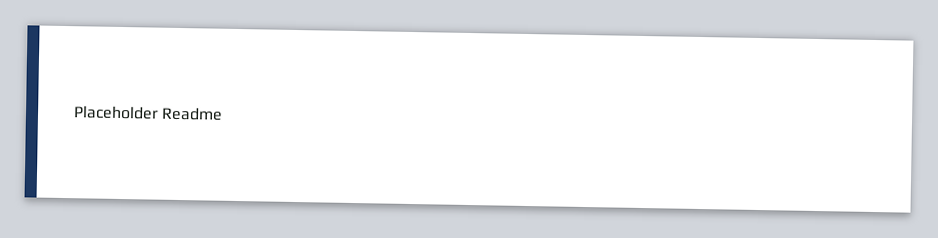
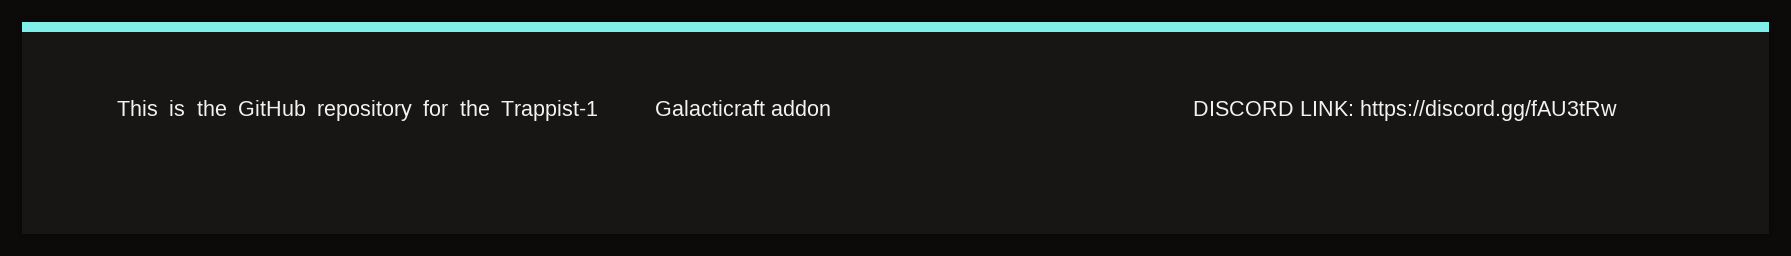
[73,105,224,121] Placeholder Readme -> [117,100,831,121] [1193,100,1617,121] This is the GitHub repository for the Trappist-1 Galacticraft addon // DISCORD LINK: https://discord.gg/fAU3tRw

